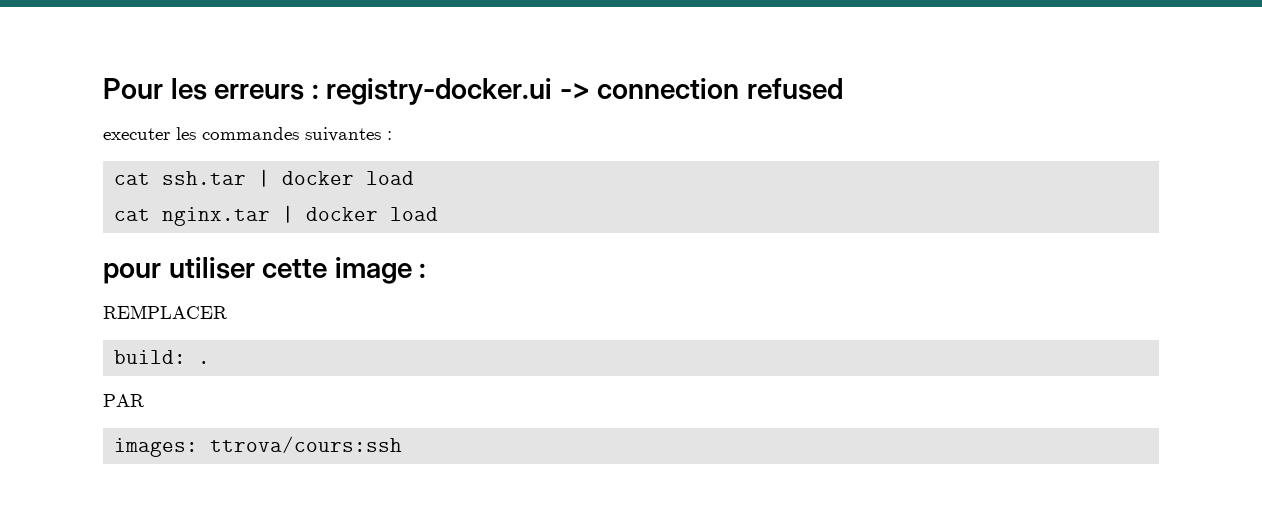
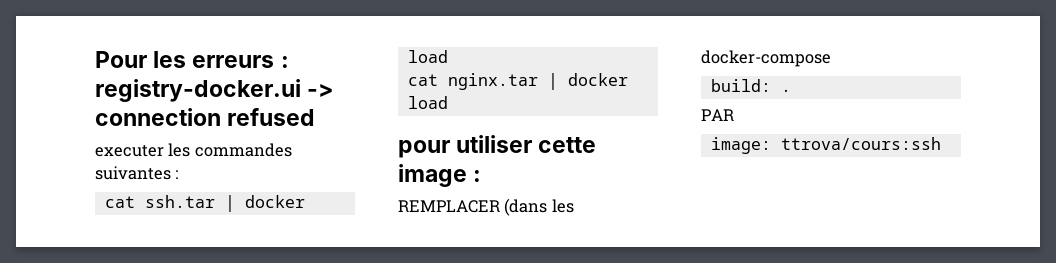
(227, 312) none -> [504,198,574,216] [701,50,831,67] (dans les docker-compose
[114,438,199,457] images: -> [710,137,771,154] image:

